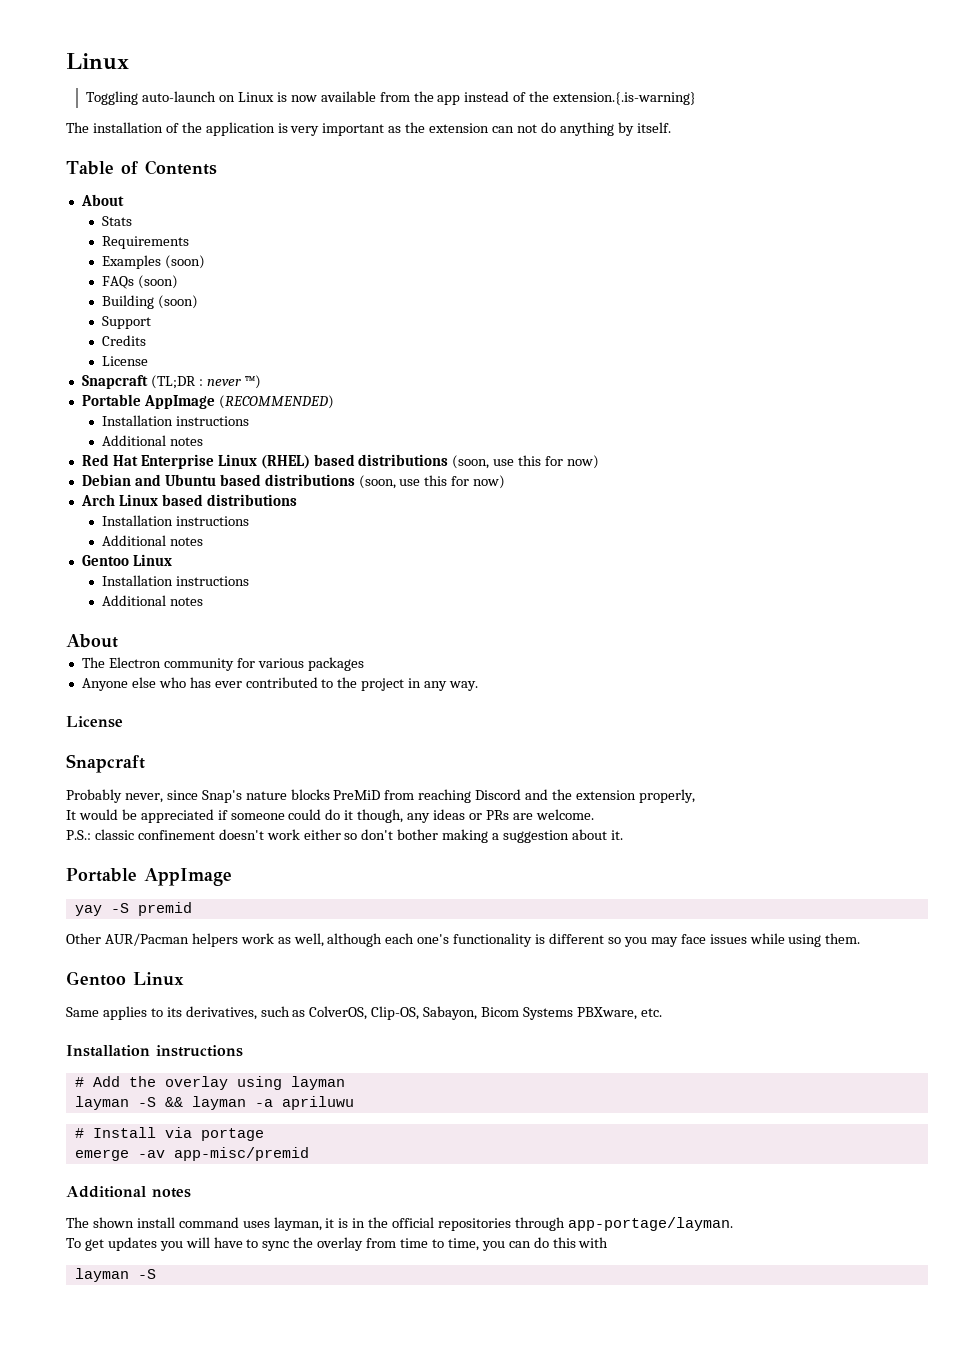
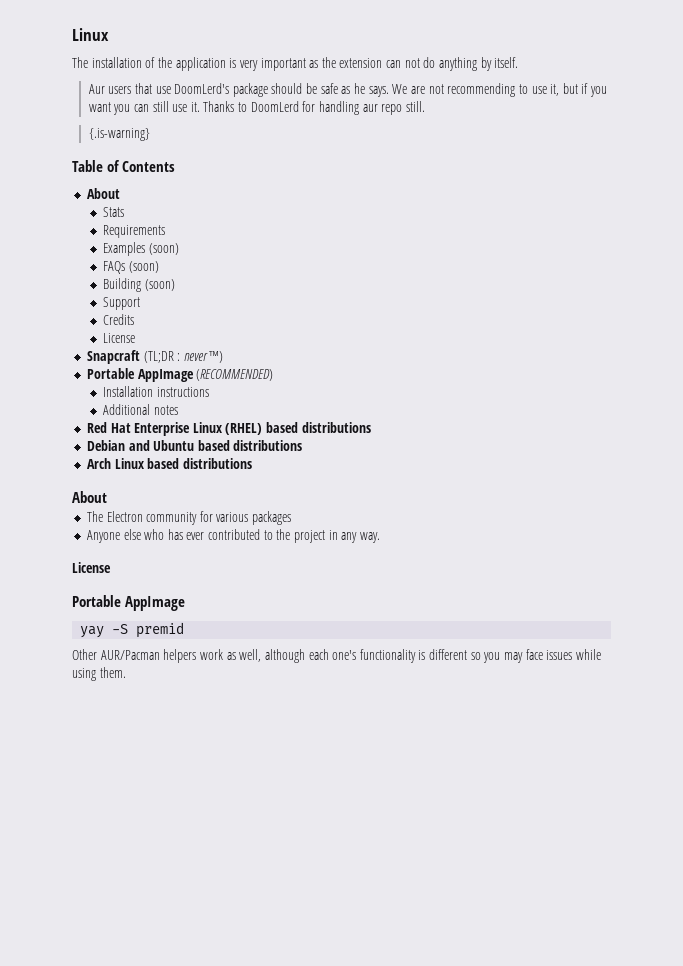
[66,53,129,70] [86,91,697,105] Linux // Toggling auto-launch on Linux is now available from the app instead of the extension.{.is-warning} -> [72,28,109,41] Linux
(671, 127) none -> [88,83,608,97] [88,101,425,115] [88,128,150,141] // Aur users that use DoomLerd's package should be safe as he says. We are not recommending to use it, but if you want you can still use it. Thanks to DoomLerd for handling aur repo still. // {.is-warning}
[452,455,600,469] (soon, use this for now) -> (371, 427) none
[358,475,506,489] (soon, use this for now) -> (303, 445) none
[102,515,250,526] [102,535,204,546] [81,554,172,566] [102,575,250,586] [102,595,204,606] // Installation instructions // Additional notes // Gentoo Linux // Installation instructions // Additional notes -> (252, 463) none
[66,754,145,773] [66,789,695,803] [66,809,594,823] [66,829,623,843] // Snapcraft // Probably never, since Snap's nature blocks PreMiD from reaching Discord and the extension properly, // It would be appreciated if someone could do it though, any ideas or PRs are welcome. // P.S.: classic confinement doesn't work either so don't bother making a suggestion about it. -> (111, 567) none
[66,971,184,986] [66,1006,662,1020] [66,1045,243,1057] [74,1076,345,1090] [74,1096,354,1110] [74,1127,264,1141] [74,1147,309,1161] [66,1186,191,1198] [66,1217,733,1231] [66,1237,609,1251] [74,1268,156,1282] // Gentoo Linux // Same applies to its derivatives, such as ColverOS, Clip-OS, Sabayon, Bicom Systems PBXware, etc. // Installation instructions // # Add the overlay using layman // layman -S && layman -a apriluwu // # Install via portage // emerge -av app-misc/premid // Additional notes // The shown install command uses layman, it is in the official repositories through app-portage/layman. // To get updates you will have to sync the overlay from time to time, you can do this with // layman -S -> (126, 672) none

